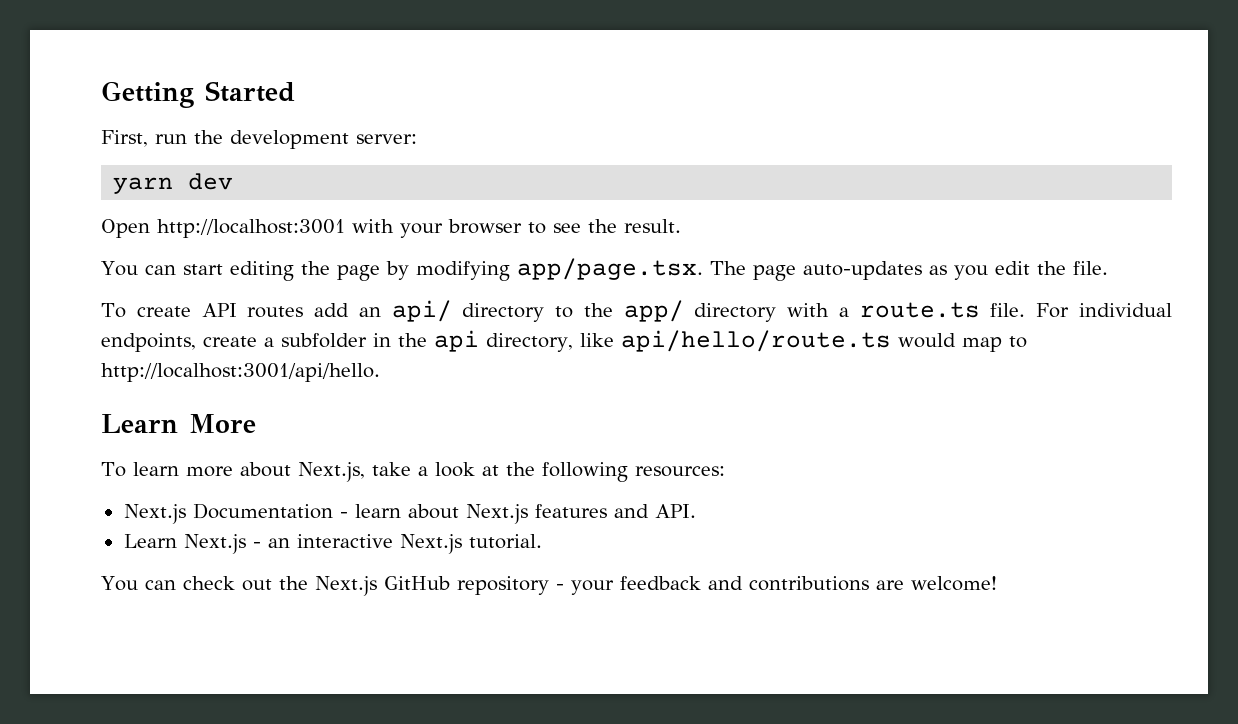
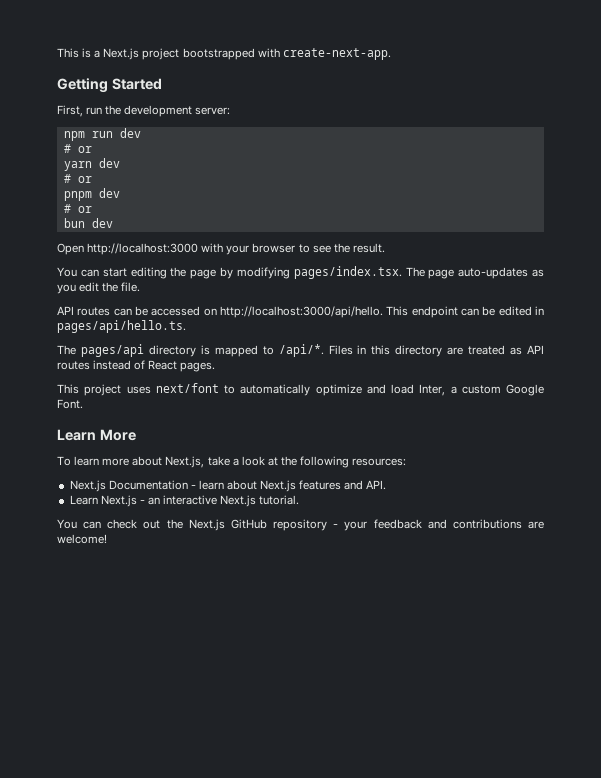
(101, 94) none -> [57,48,391,60] This is a Next.js project bootstrapped with create-next-app. //
[113,177,174,194] yarn -> [63,128,141,141] [63,144,92,153] [63,158,120,171] [63,174,92,183] [63,188,120,201] [63,204,92,213] [63,218,85,228] npm run dev // # or // yarn dev // # or // pnpm dev // # or // bun
[157,219,345,238] http://localhost:3001 -> [87,243,199,255] http://localhost:3000
[516,258,703,280] app/page.tsx. -> [293,266,402,279] pages/index.tsx.
[101,300,1172,322] [101,330,1027,352] [101,363,380,382] To create API routes add an api/ directory to the app/ directory with a route.ts file. For individual endpoints, create a subfolder in the api directory, like api/hello/route.ts would map to http://localhost:3001/api/hello. -> [57,306,544,318] [57,320,186,333] [57,344,545,357] [57,360,216,372] [57,383,544,396] [57,399,83,409] API routes can be accessed on http://localhost:3000/api/hello. This endpoint can be edited in pages/api/hello.ts. // The pages/api directory is mapped to /api/*. Files in this directory are treated as API routes instead of React pages. // This project uses next/font to automatically optimize and load Inter, a custom Google Font.

